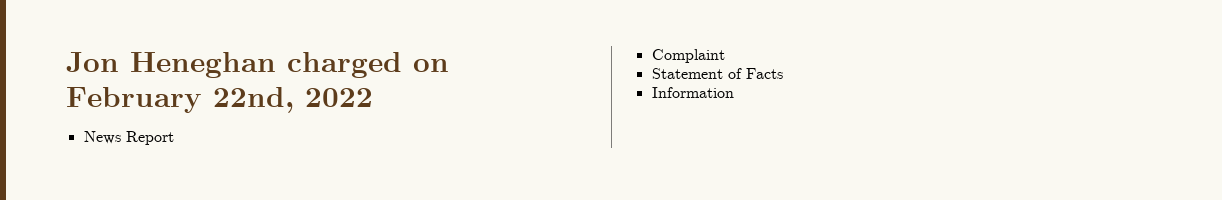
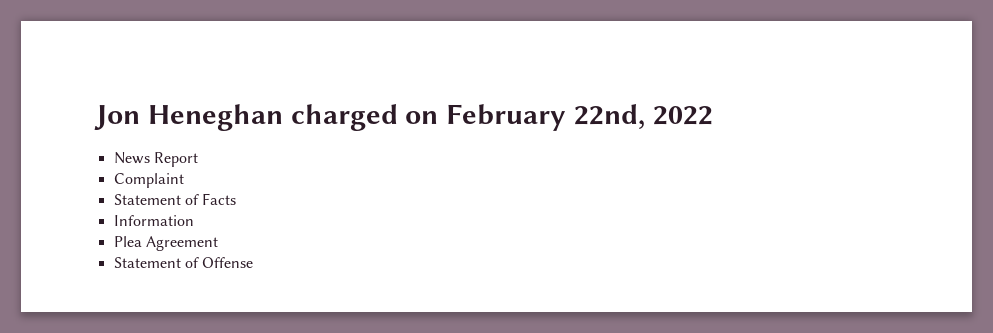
(734, 92) none -> [113,236,218,251] [113,257,254,268] // Plea Agreement // Statement of Offense

